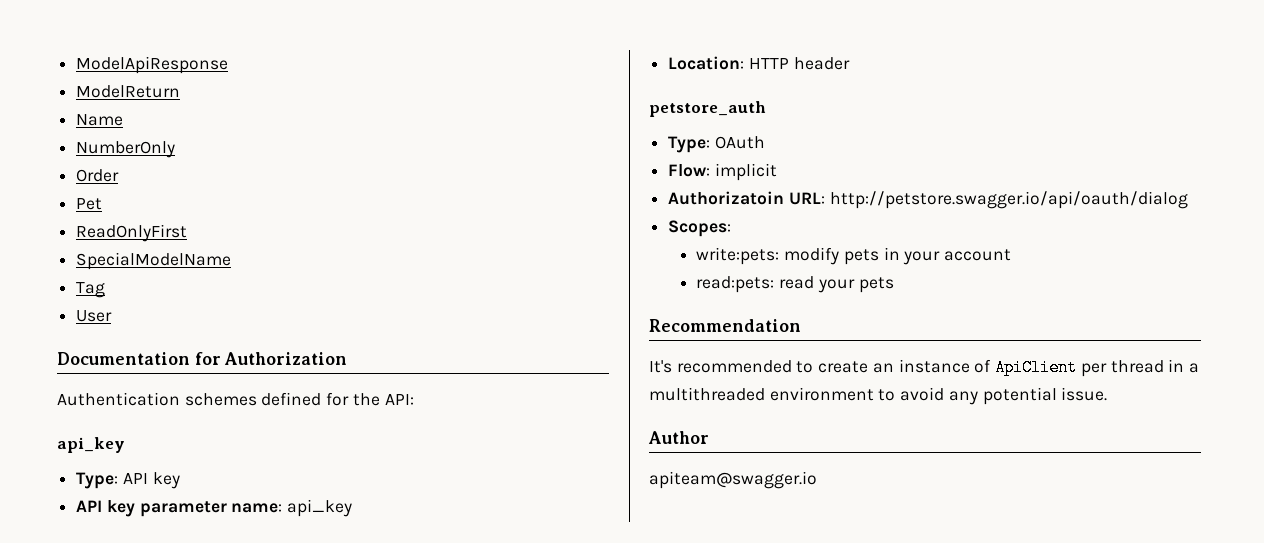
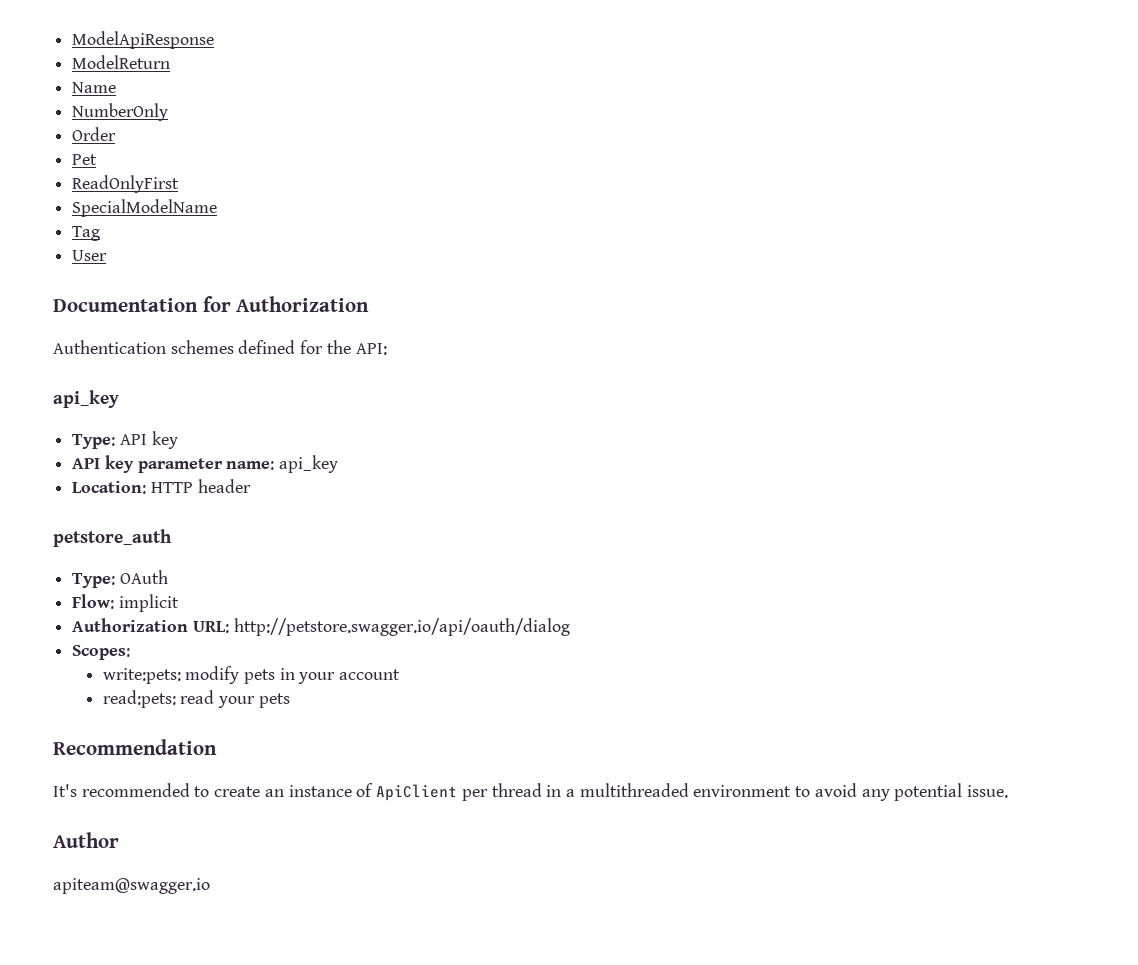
[668,191,785,205] Authorizatoin -> [72,618,189,632] Authorization

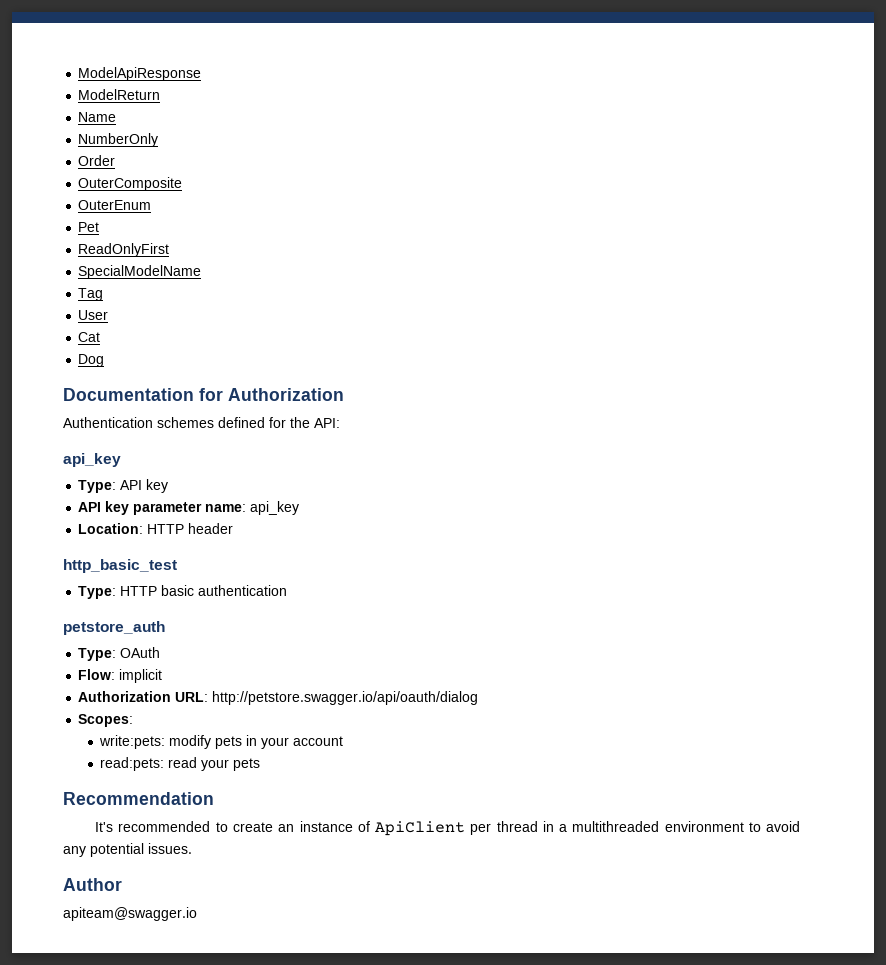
(117, 134) none -> [78,177,183,191] [78,200,152,210] // OuterComposite // OuterEnum
(108, 255) none -> [78,332,101,342] [78,354,105,367] // Cat // Dog
(251, 486) none -> [63,559,177,573] [78,585,288,599] // http_basic_test // Type: HTTP basic authentication
[967,785,1009,798] issue. -> [148,843,192,854] issues.

